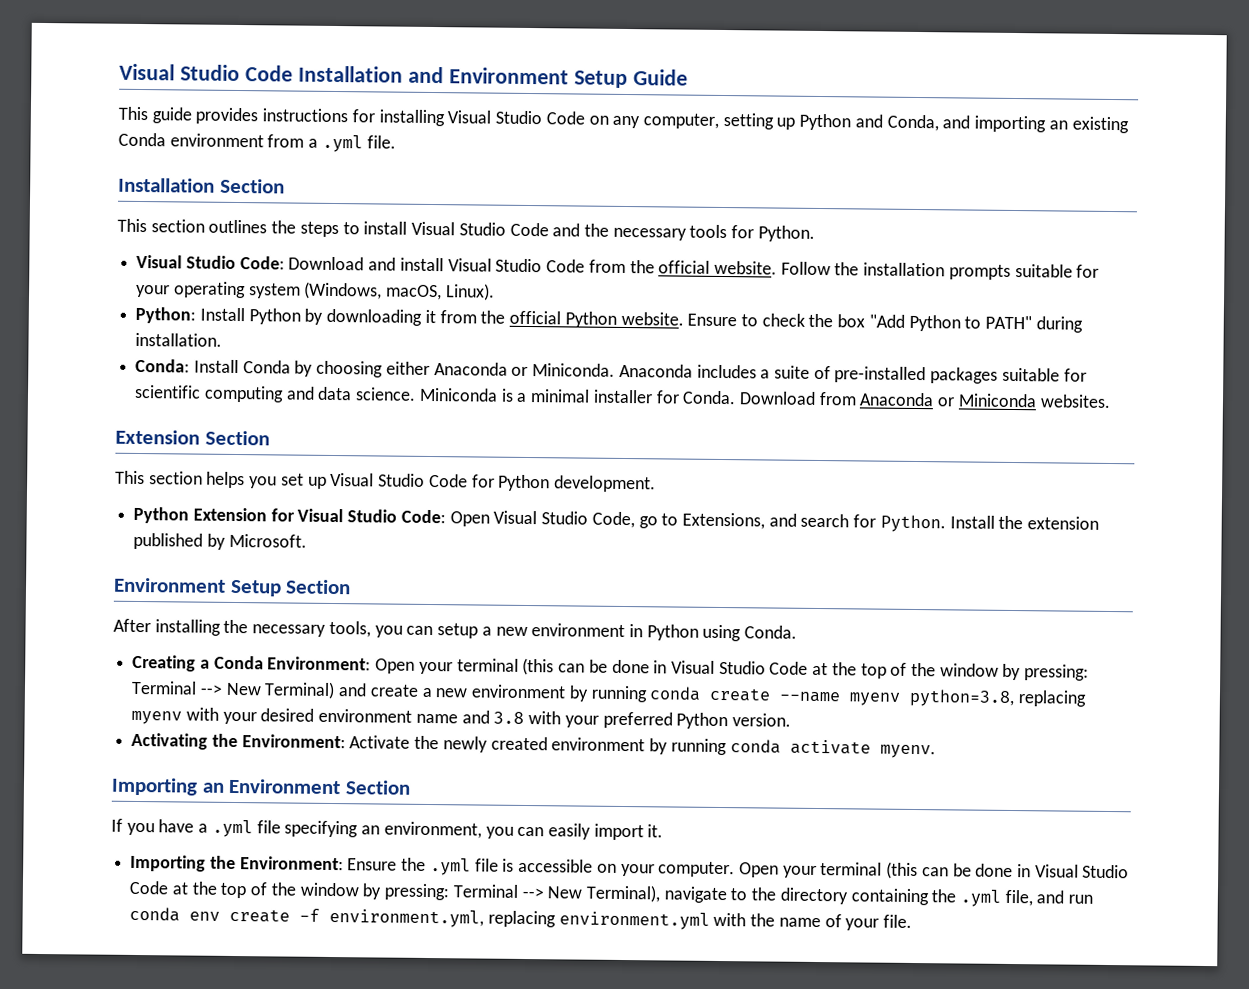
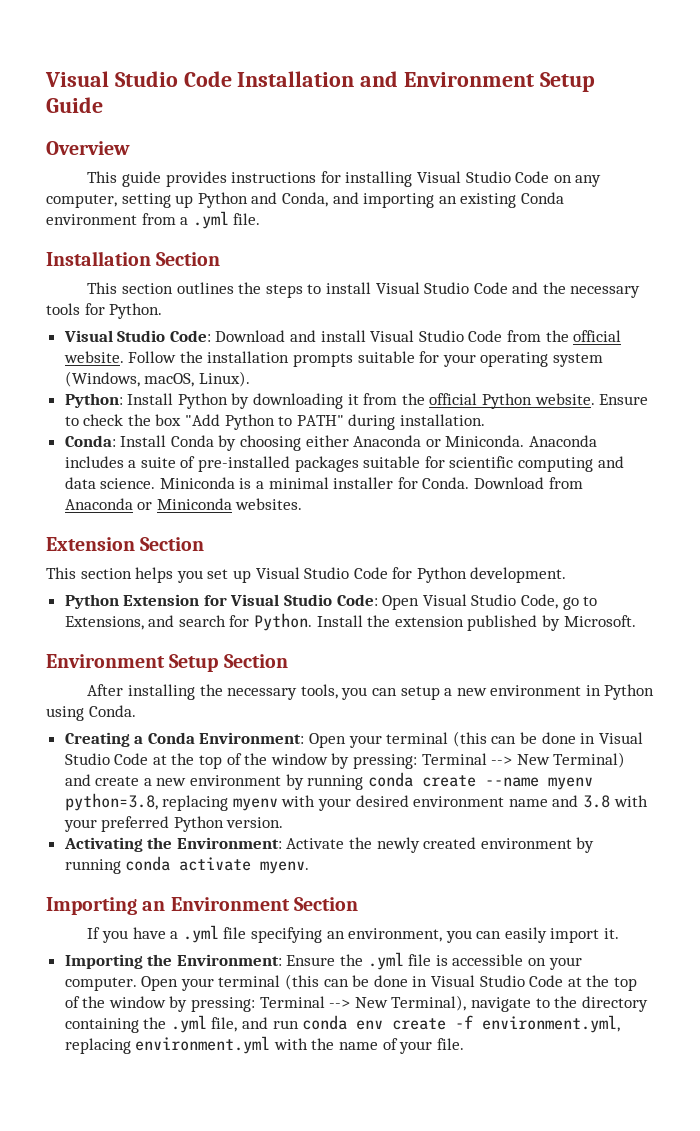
(688, 77) none -> [46,141,130,155] // Overview

